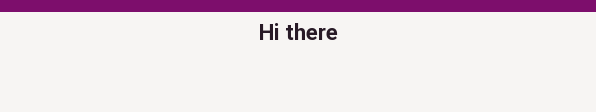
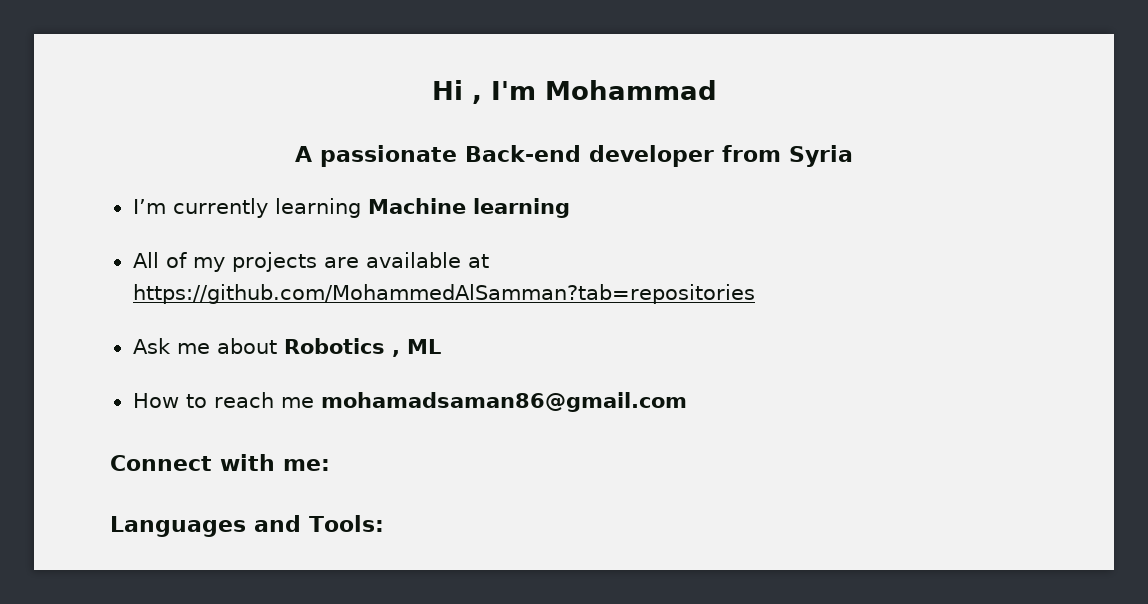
[284,23,338,40] there -> [471,80,717,104] [295,145,853,167] [132,198,570,218] [132,252,489,272] [132,284,755,304] [132,338,441,357] [132,392,687,412] [110,454,330,471] [110,515,384,537] , I'm Mohammad // A passionate Back-end developer from Syria // I’m currently learning Machine learning // All of my projects are available at https://github.com/MohammedAlSamman?tab=repositories // Ask me about Robotics , ML // How to reach me mohamadsaman86@gmail.com // Connect with me: // Languages and Tools:

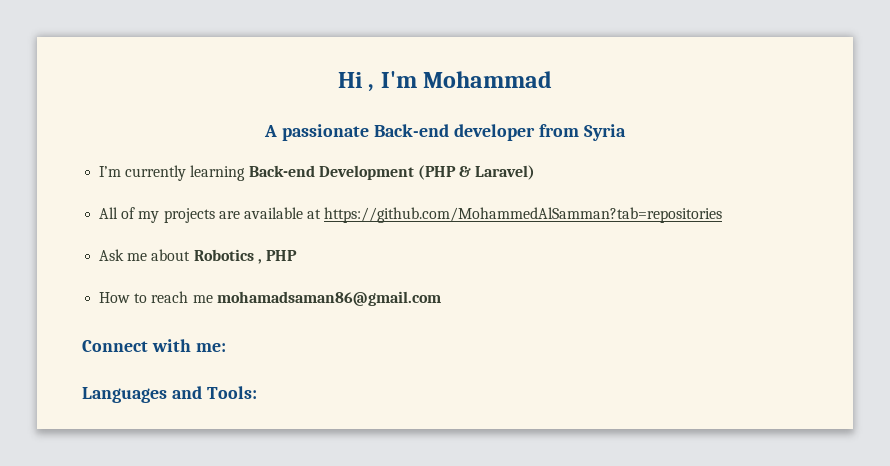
[367,198,570,218] Machine learning -> [248,165,536,180] Back-end Development (PHP & Laravel)
[406,339,441,354] ML -> [265,250,297,261] PHP

